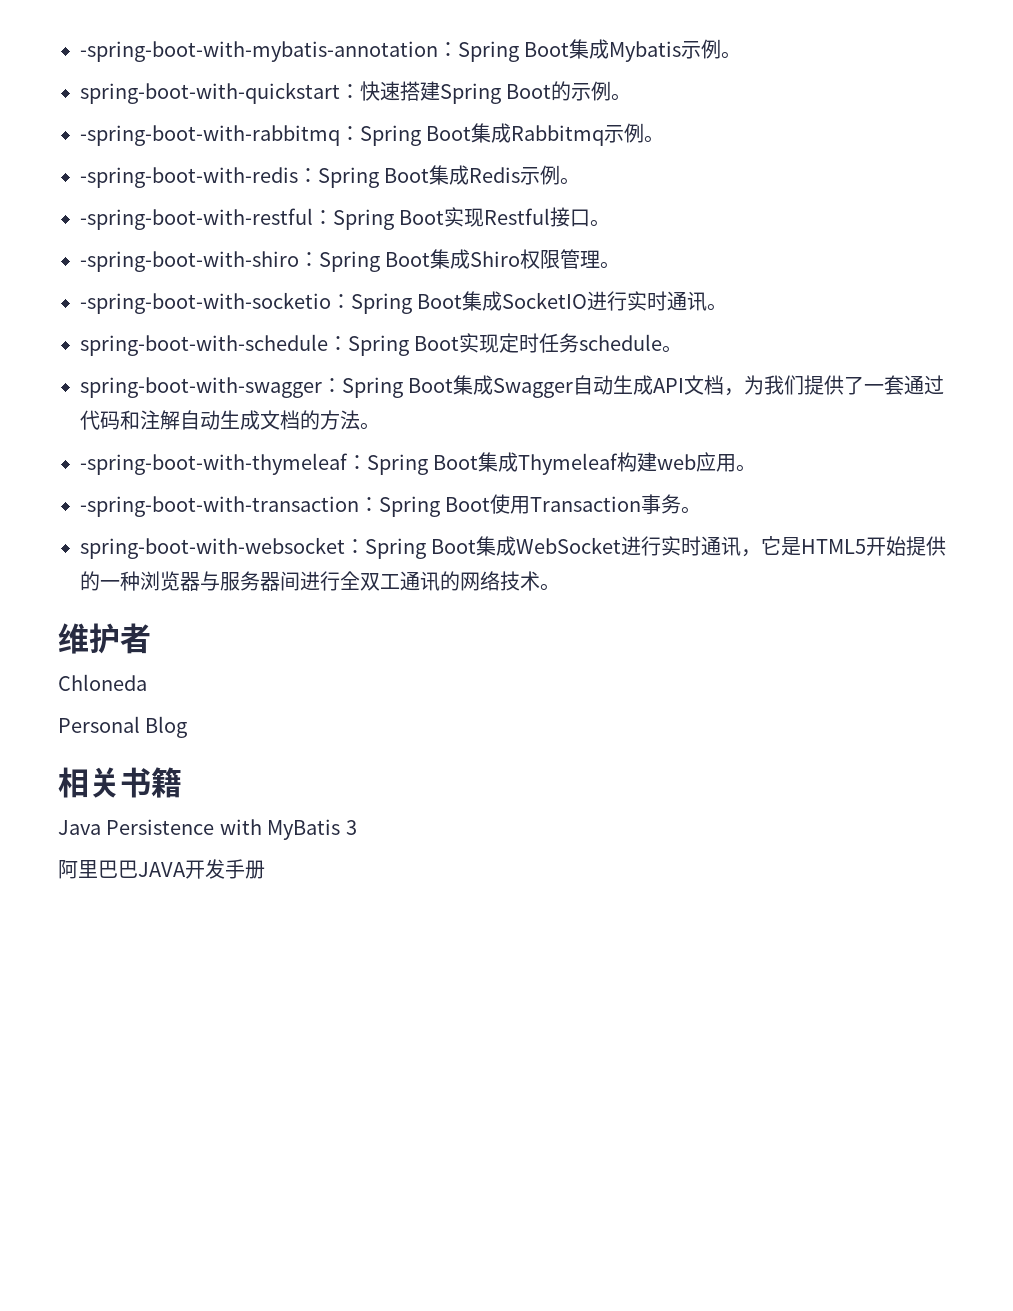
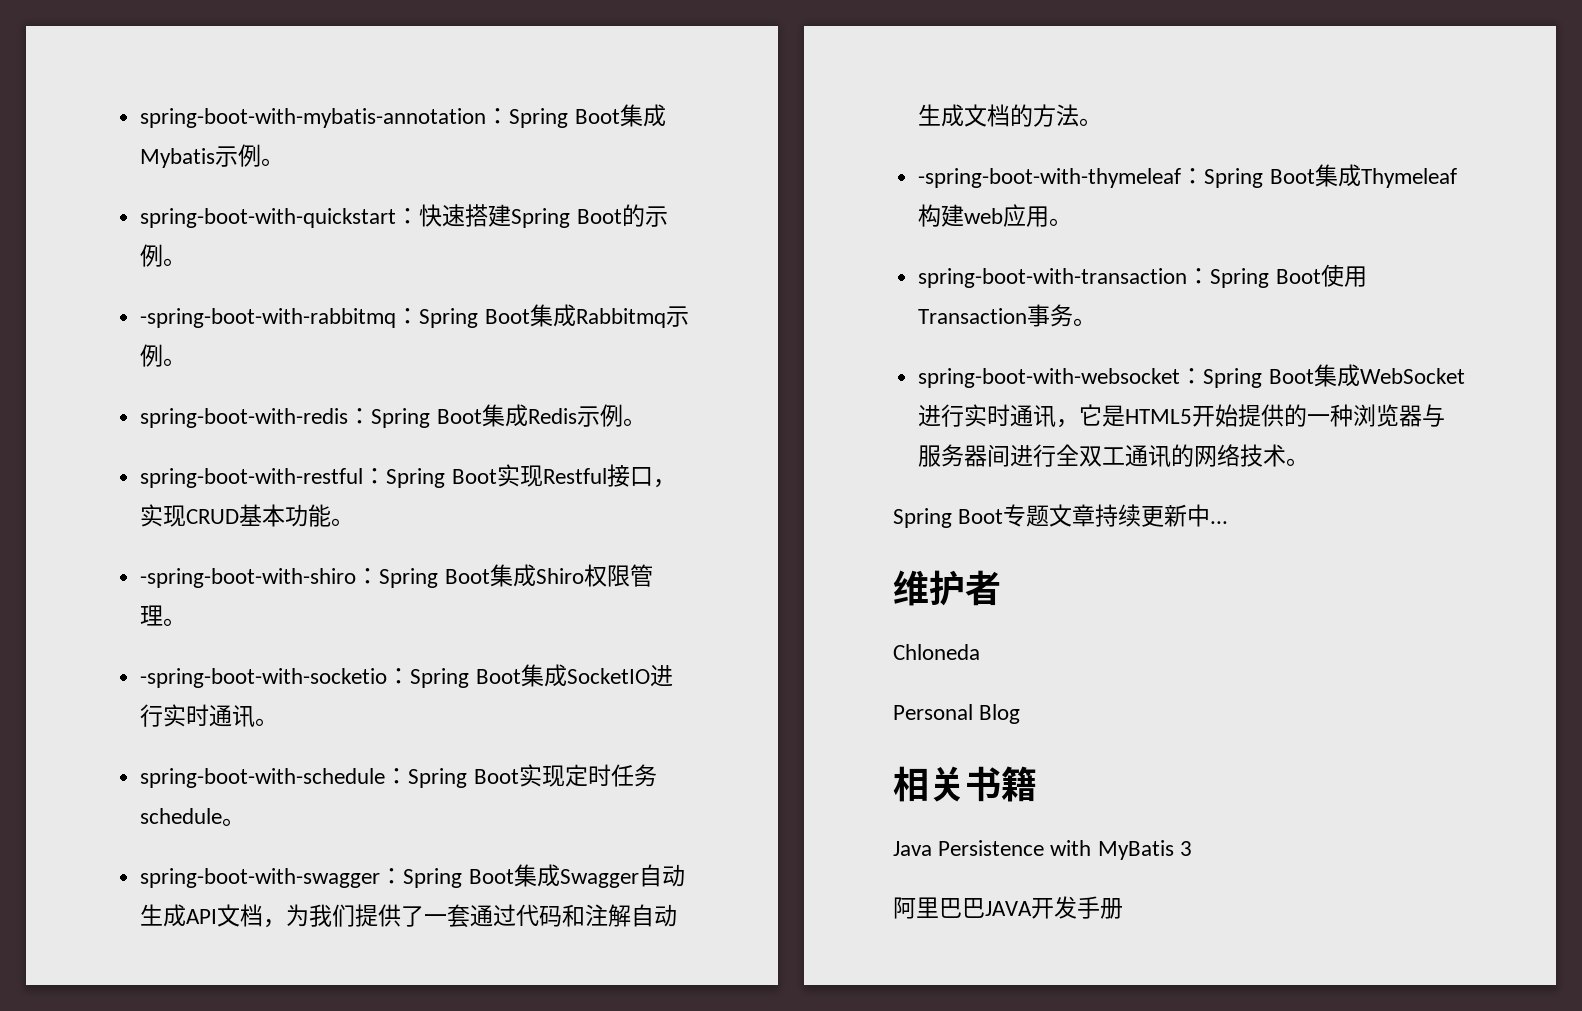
[80,41,438,62] -spring-boot-with-mybatis-annotation -> [140,108,487,128] spring-boot-with-mybatis-annotation
[80,167,298,188] -spring-boot-with-redis -> [140,408,349,428] spring-boot-with-redis
[80,208,313,230] -spring-boot-with-restful -> [140,468,364,488] spring-boot-with-restful
(591, 218) none -> [652,479,676,488] [140,504,332,527] ，实现CRUD基本功能
[80,496,359,517] -spring-boot-with-transaction -> [918,268,1188,288] spring-boot-with-transaction
(560, 587) none -> [893,504,1229,528] // Spring Boot专题文章持续更新中...

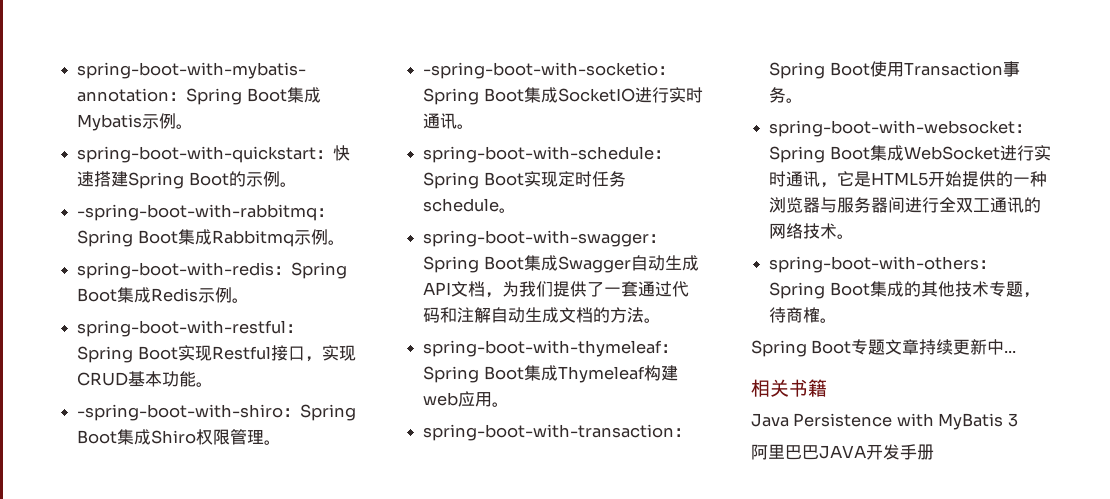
[918,168,1182,188] -spring-boot-with-thymeleaf -> [423,340,663,357] spring-boot-with-thymeleaf
(1310, 462) none -> [769,256,997,273] [769,281,1040,299] [769,307,838,323] // spring-boot-with-others：Spring Boot集成的其他技术专题，待商榷。
[893,570,1001,606] [893,644,980,660] [893,704,1021,724] // 维护者 // Chloneda // Personal Blog -> (1017, 352) none

